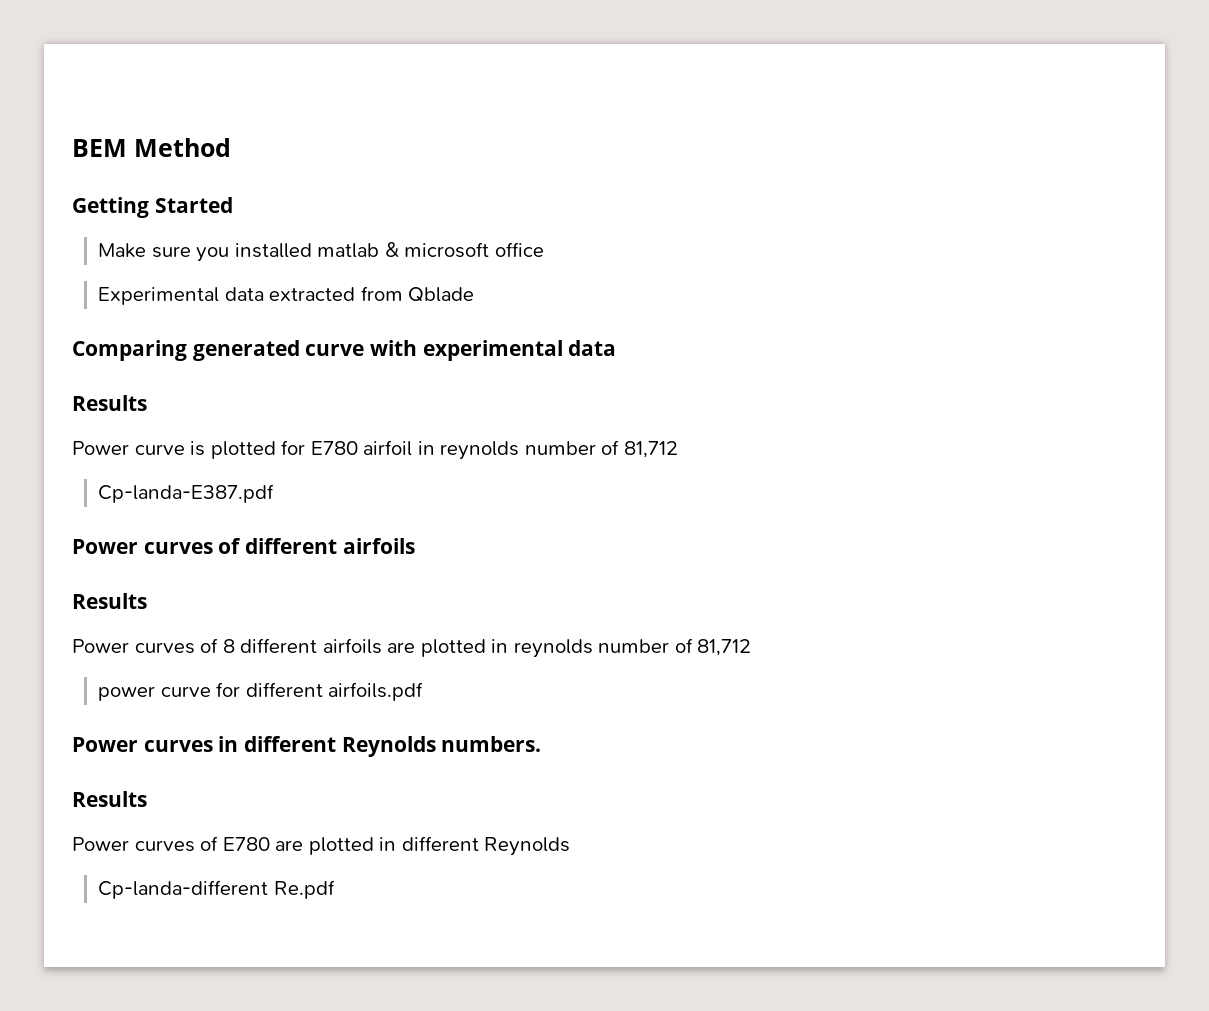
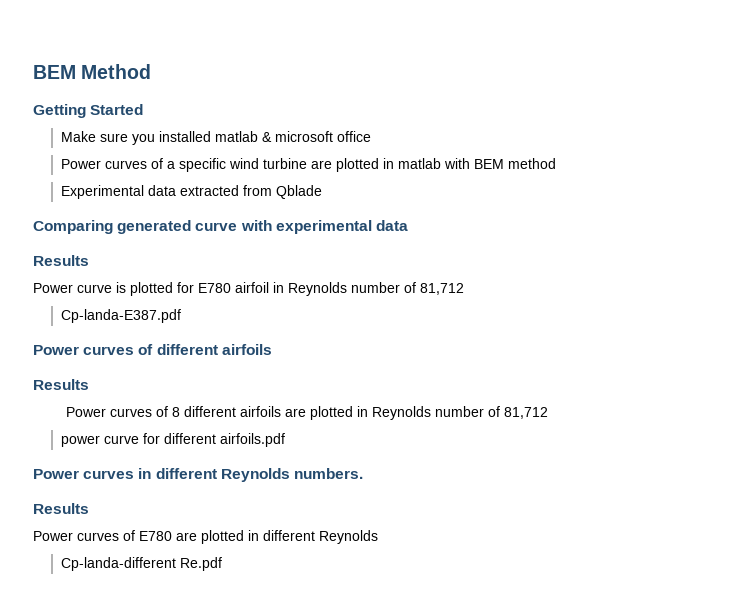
(544, 249) none -> [60,158,556,172] // Power curves of a specific wind turbine are plotted in matlab with BEM method
[440,441,520,460] reynolds -> [288,282,347,296] Reynolds
[513,639,593,658] reynolds -> [372,406,432,420] Reynolds

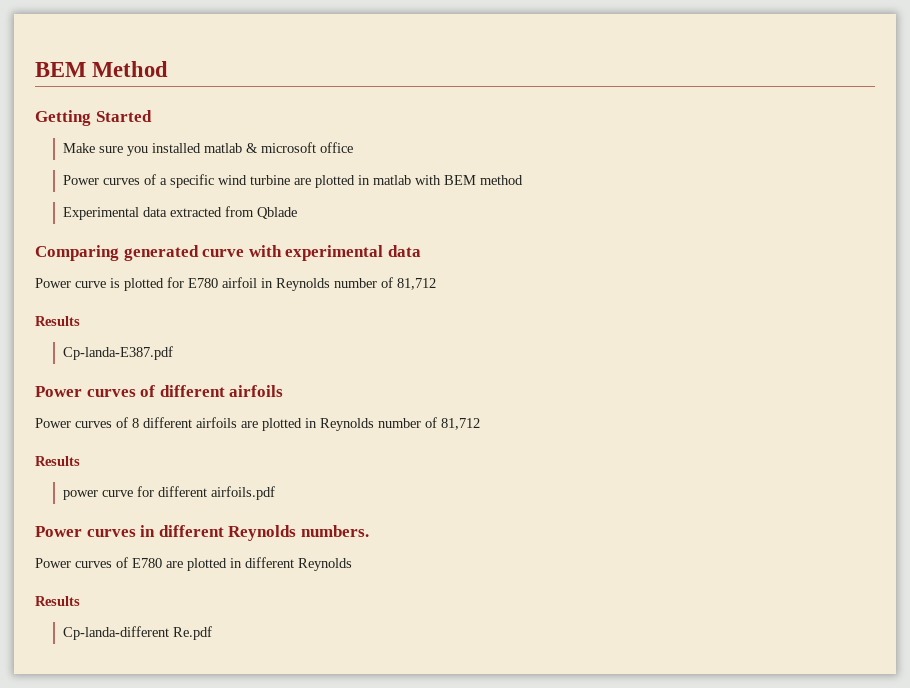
[33,255,89,266] // Results -> (421, 251) none
(464, 289) none -> [35,316,80,326] // Results
[33,379,89,390] // Results -> (284, 391) none
(549, 413) none -> [35,456,80,466] // Results
[33,503,89,514] // Results -> (369, 531) none
(378, 537) none -> [35,596,80,606] // Results

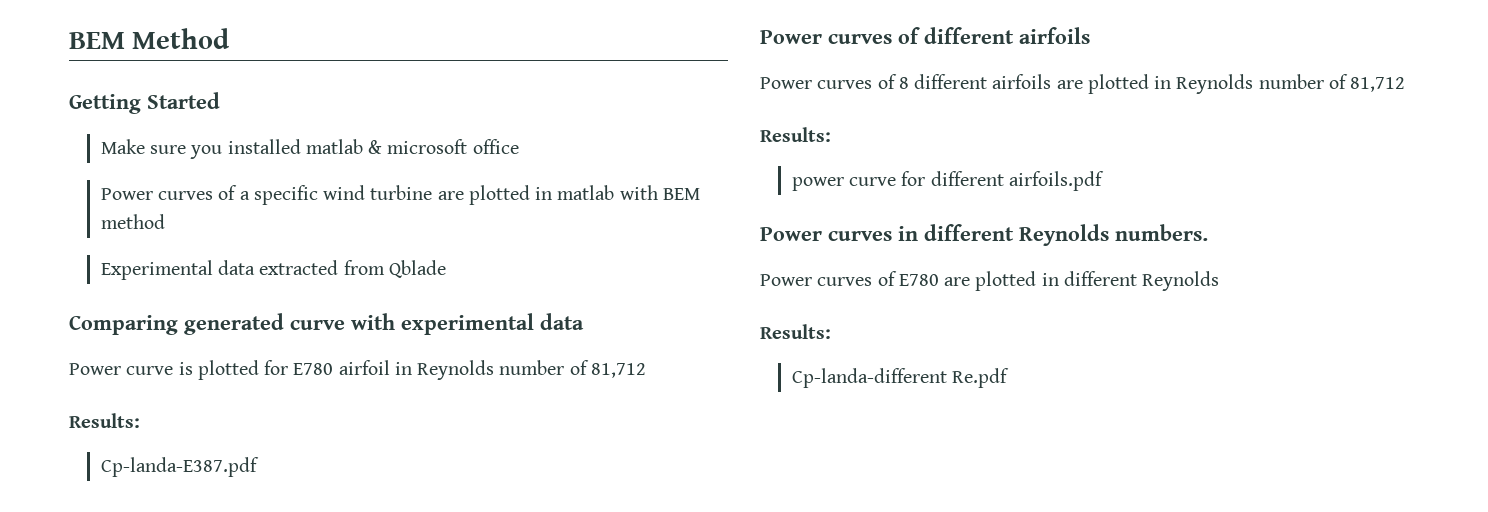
[35,316,80,326] Results -> [69,413,140,428] Results:
[35,456,80,466] Results -> [760,127,831,142] Results:
[35,596,80,606] Results -> [760,324,831,339] Results:

